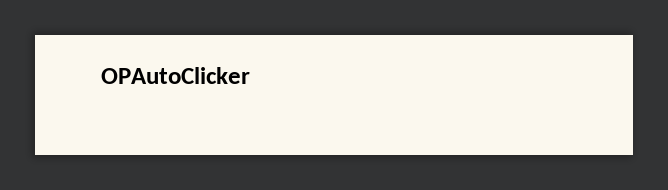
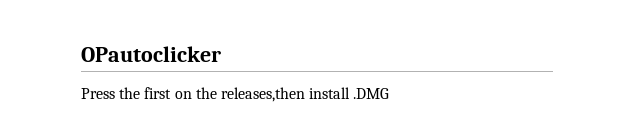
[101,67,250,84] OPAutoClicker -> [81,46,221,62] [81,87,390,102] OPautoclicker // Press the first on the releases,then install .DMG

